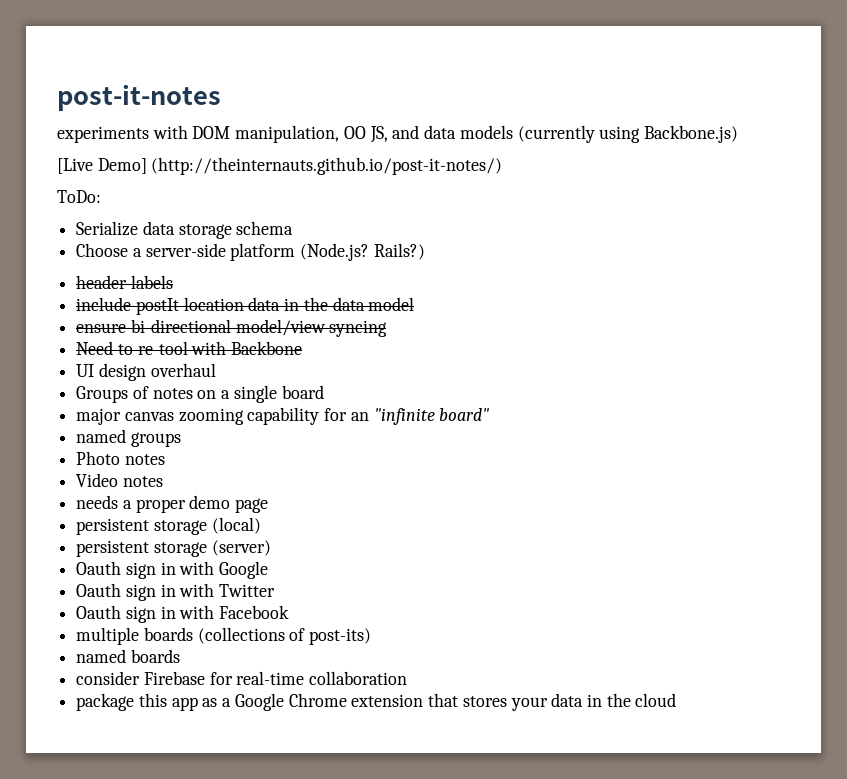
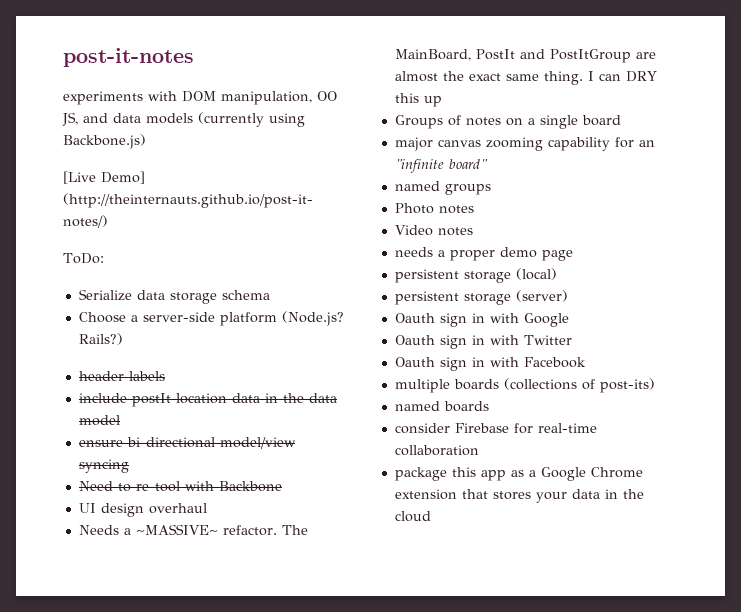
(216, 370) none -> [78,524,308,536] [394,49,656,63] [394,71,657,85] [394,93,442,107] // Needs a ~MASSIVE~ refactor. The MainBoard, PostIt and PostItGroup are almost the exact same thing. I can DRY this up

